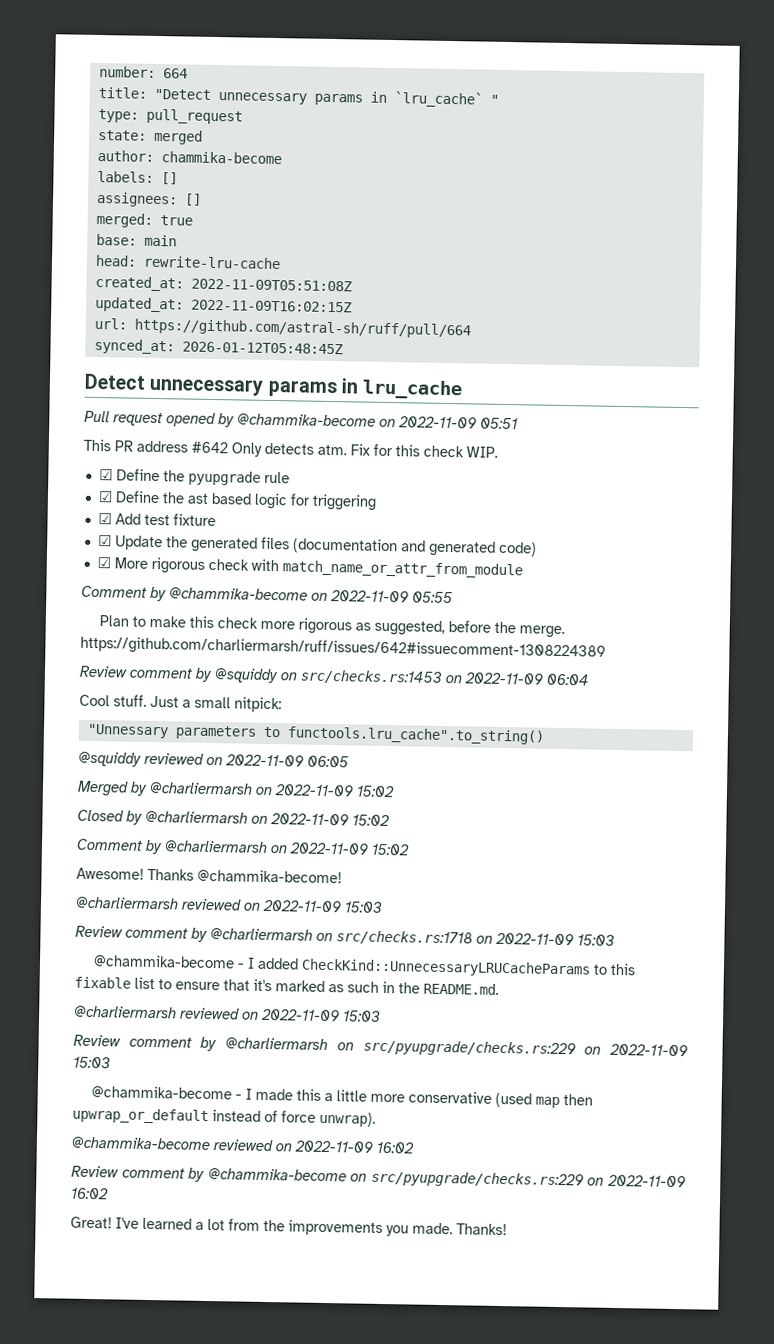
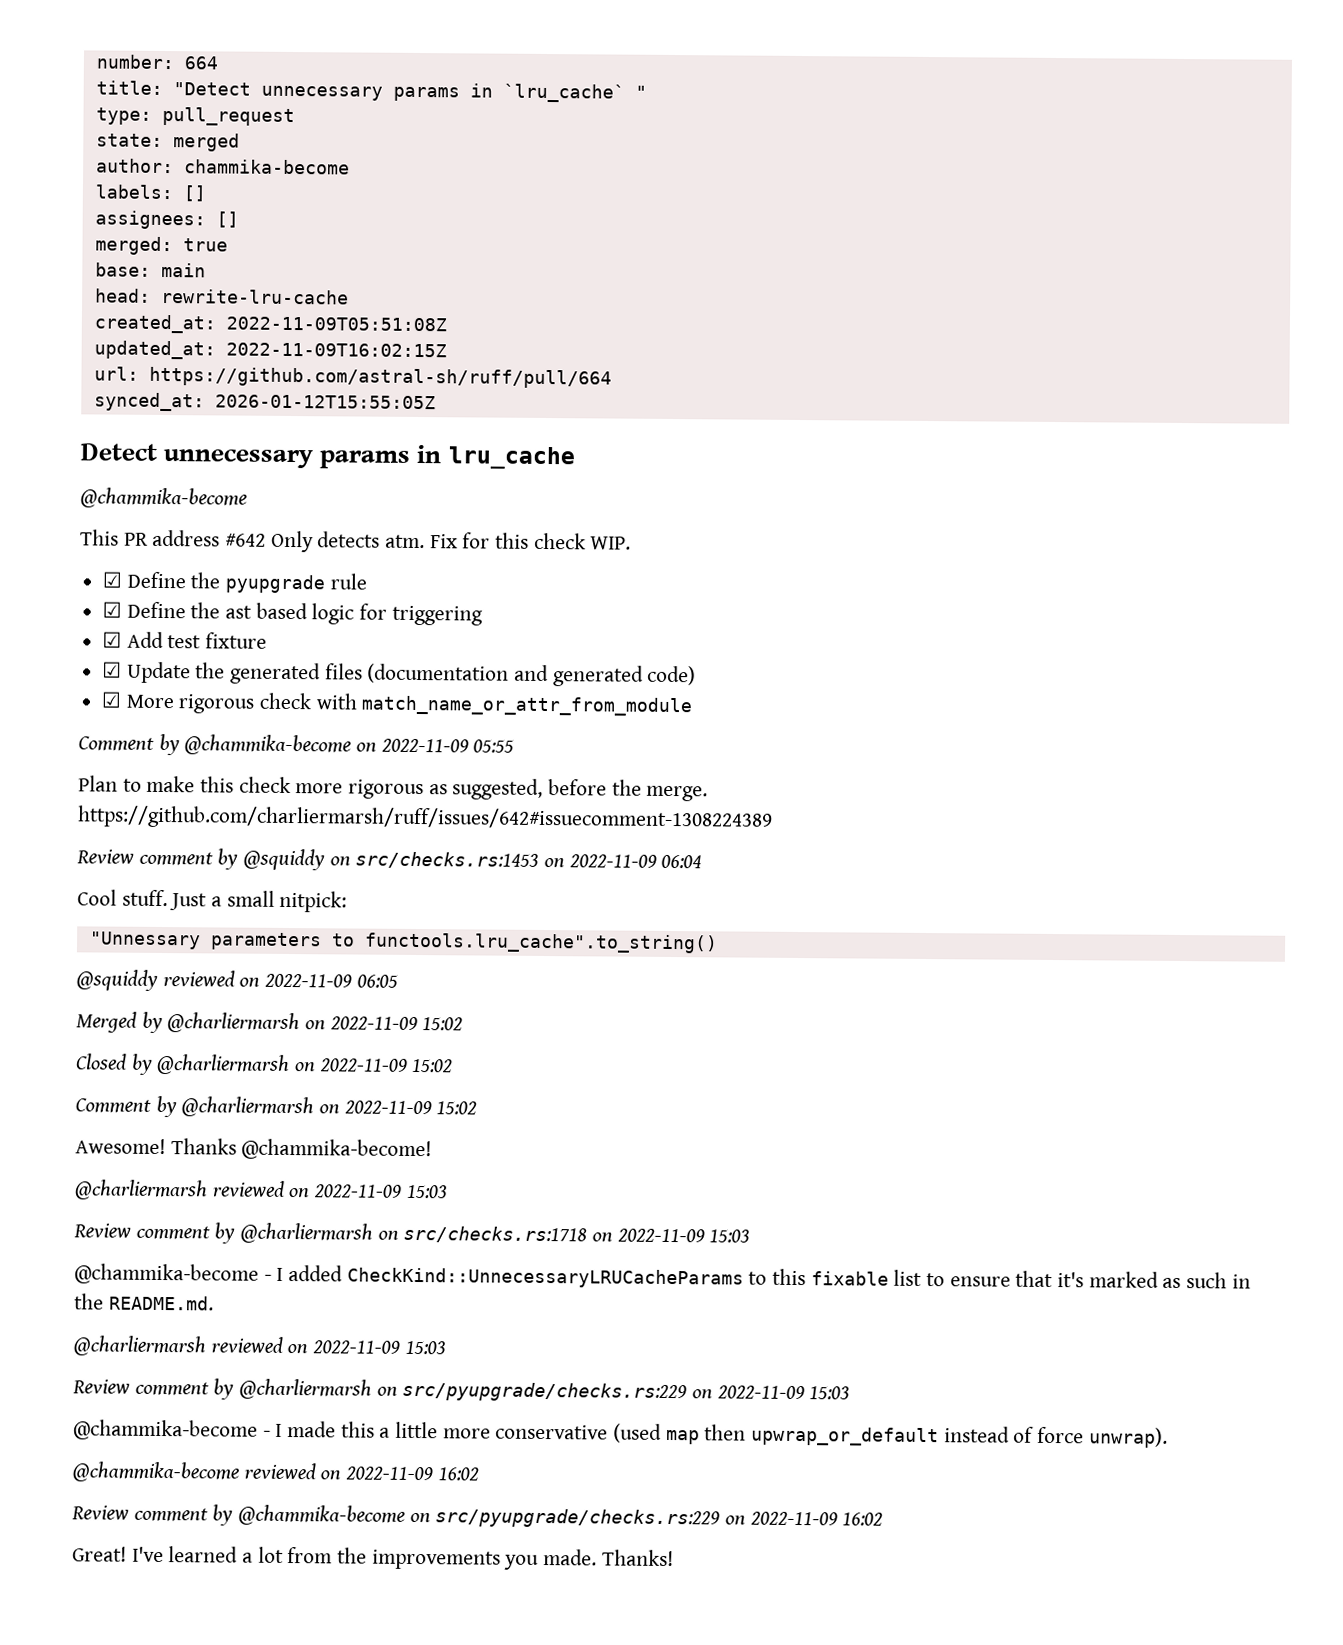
[181,341,343,355] 2026-01-12T05:48:45Z -> [214,394,436,410] 2026-01-12T15:55:05Z
[84,410,518,430] Pull request opened by @chammika-become on 2022-11-09 05:51 -> [80,487,247,509] @chammika-become

